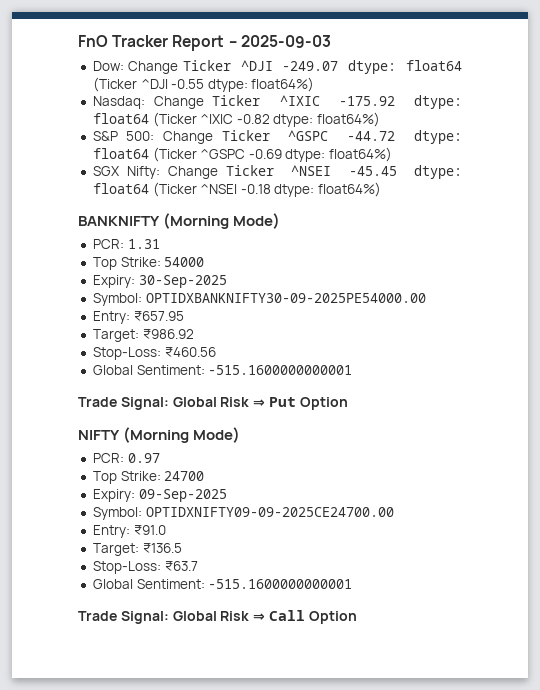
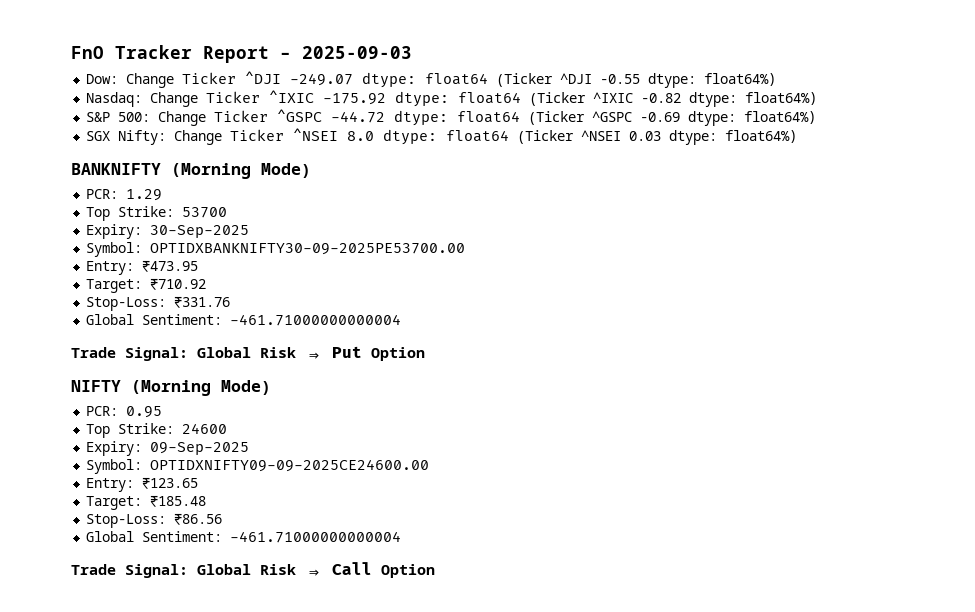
[348,166,397,176] -45.45 -> [347,131,375,141] 8.0
[240,184,271,194] -0.18 -> [629,131,662,141] 0.03
[127,239,160,249] [92,257,205,270] 1.31 // Top Strike: 54000 -> [126,189,163,201] [86,206,228,221] 1.29 // Top Strike: 53700
[145,293,426,303] [92,311,184,324] [92,329,194,342] [92,347,216,360] [92,365,353,375] OPTIDXBANKNIFTY30-09-2025PE54000.00 // Entry: ₹657.95 // Target: ₹986.92 // Stop-Loss: ₹460.56 // Global Sentiment: -515.1600000000001 -> [150,243,466,255] [86,260,199,275] [86,278,207,293] [86,296,231,311] [86,314,402,326] OPTIDXBANKNIFTY30-09-2025PE53700.00 // Entry: ₹473.95 // Target: ₹710.92 // Stop-Loss: ₹331.76 // Global Sentiment: -461.71000000000004
[127,453,160,463] [92,471,205,484] 0.97 // Top Strike: 24700 -> [126,406,163,418] [86,423,228,438] 0.95 // Top Strike: 24600
[145,507,394,517] [92,525,166,538] [92,543,182,556] [92,561,198,574] [92,579,353,589] OPTIDXNIFTY09-09-2025CE24700.00 // Entry: ₹91.0 // Target: ₹136.5 // Stop-Loss: ₹63.7 // Global Sentiment: -515.1600000000001 -> [150,459,430,472] [86,477,199,492] [86,495,207,510] [86,513,223,528] [86,531,402,543] OPTIDXNIFTY09-09-2025CE24600.00 // Entry: ₹123.65 // Target: ₹185.48 // Stop-Loss: ₹86.56 // Global Sentiment: -461.71000000000004

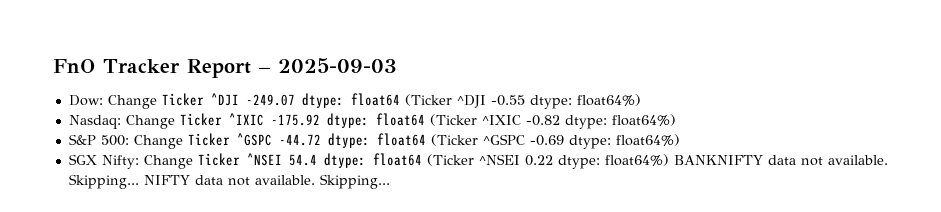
[347,131,375,141] 8.0 -> [288,154,317,166] 54.4
[629,130,798,145] [71,163,311,179] [86,189,163,201] [86,206,228,221] [86,224,250,239] [86,242,466,257] [86,260,199,275] [86,278,207,293] [86,296,231,311] [86,314,402,326] [71,346,425,361] [71,380,271,396] [86,406,163,418] [86,423,228,438] [86,441,250,456] [86,459,430,474] [86,477,199,492] [86,495,207,510] [86,513,223,528] [86,531,402,543] [71,562,435,578] 0.03 dtype: float64%) // BANKNIFTY (Morning Mode) // PCR: 1.29 // Top Strike: 53700 // Expiry: 30-Sep-2025 // Symbol: OPTIDXBANKNIFTY30-09-2025PE53700.00 // Entry: ₹473.95 // Target: ₹710.92 // Stop-Loss: ₹331.76 // Global Sentiment: -461.71000000000004 // Trade Signal: Global Risk ⇒ Put Option // NIFTY (Morning Mode) // PCR: 0.95 // Top Strike: 24600 // Expiry: 09-Sep-2025 // Symbol: OPTIDXNIFTY09-09-2025CE24600.00 // Entry: ₹123.65 // Target: ₹185.48 // Stop-Loss: ₹86.56 // Global Sentiment: -461.71000000000004 // Trade Signal: Global Risk ⇒ Call Option -> [524,154,888,169] [68,174,390,189] 0.22 dtype: float64%) BANKNIFTY data not available. Skipping... NIFTY data not available. Skipping...

